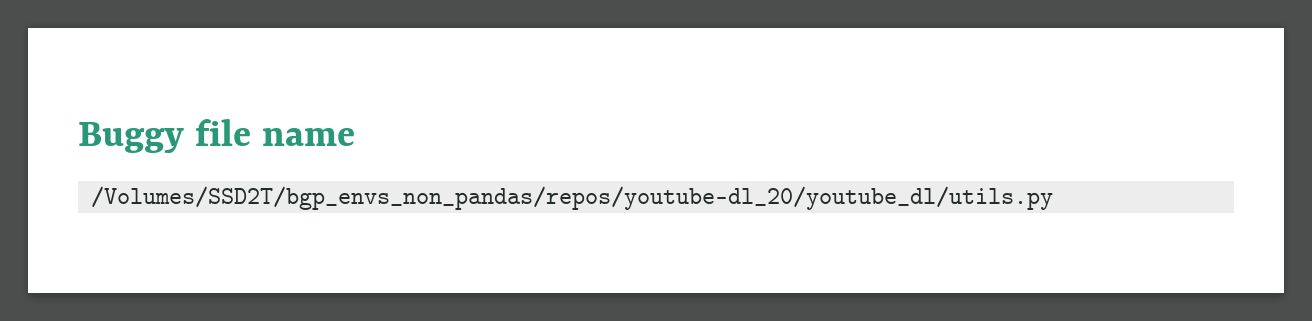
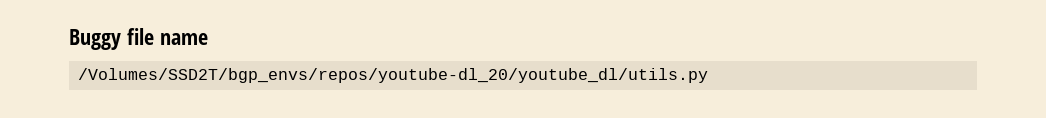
[90,186,1053,210] /Volumes/SSD2T/bgp_envs_non_pandas/repos/youtube-dl_20/youtube_dl/utils.py -> [78,68,709,83] /Volumes/SSD2T/bgp_envs/repos/youtube-dl_20/youtube_dl/utils.py

